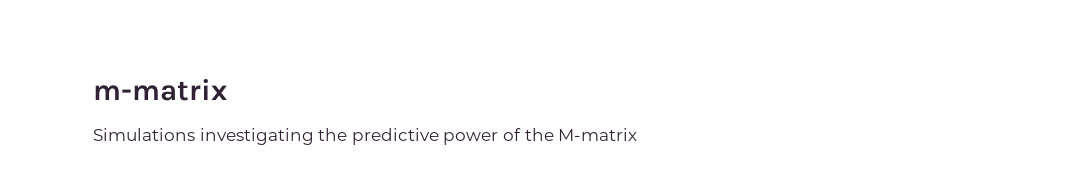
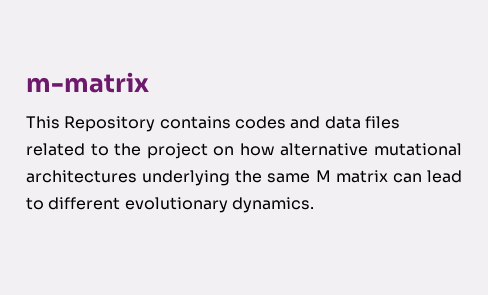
[93,128,638,145] Simulations investigating the predictive power of the M-matrix -> [26,116,400,132] [26,143,462,159] [26,170,463,186] [26,197,314,213] This Repository contains codes and data files related to the project on how alternative mutational architectures underlying the same M matrix can lead to different evolutionary dynamics.

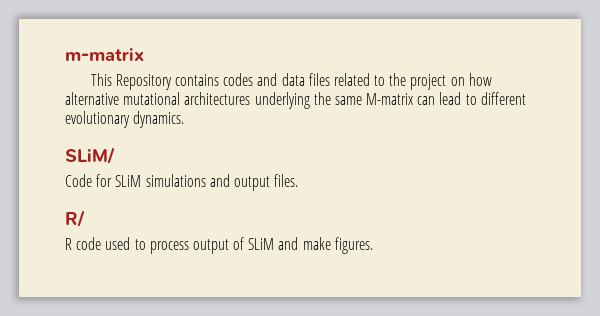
[315,170,388,183] M matrix -> [366,93,415,105] M-matrix
(314, 205) none -> [65,147,115,164] [65,174,299,191] [65,210,85,227] [65,237,373,254] // SLiM/ // Code for SLiM simulations and output files. // R/ // R code used to process output of SLiM and make figures.

